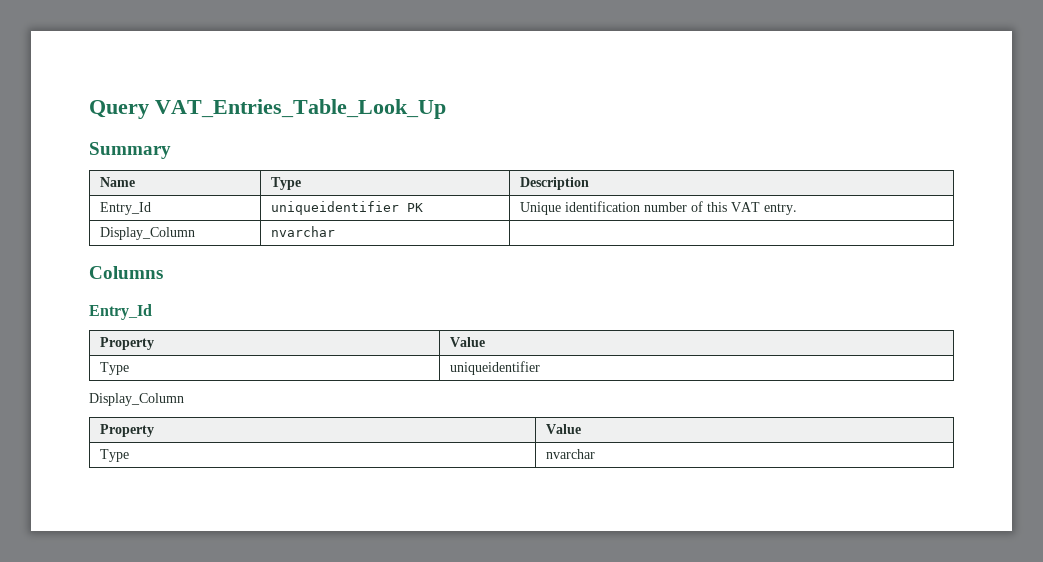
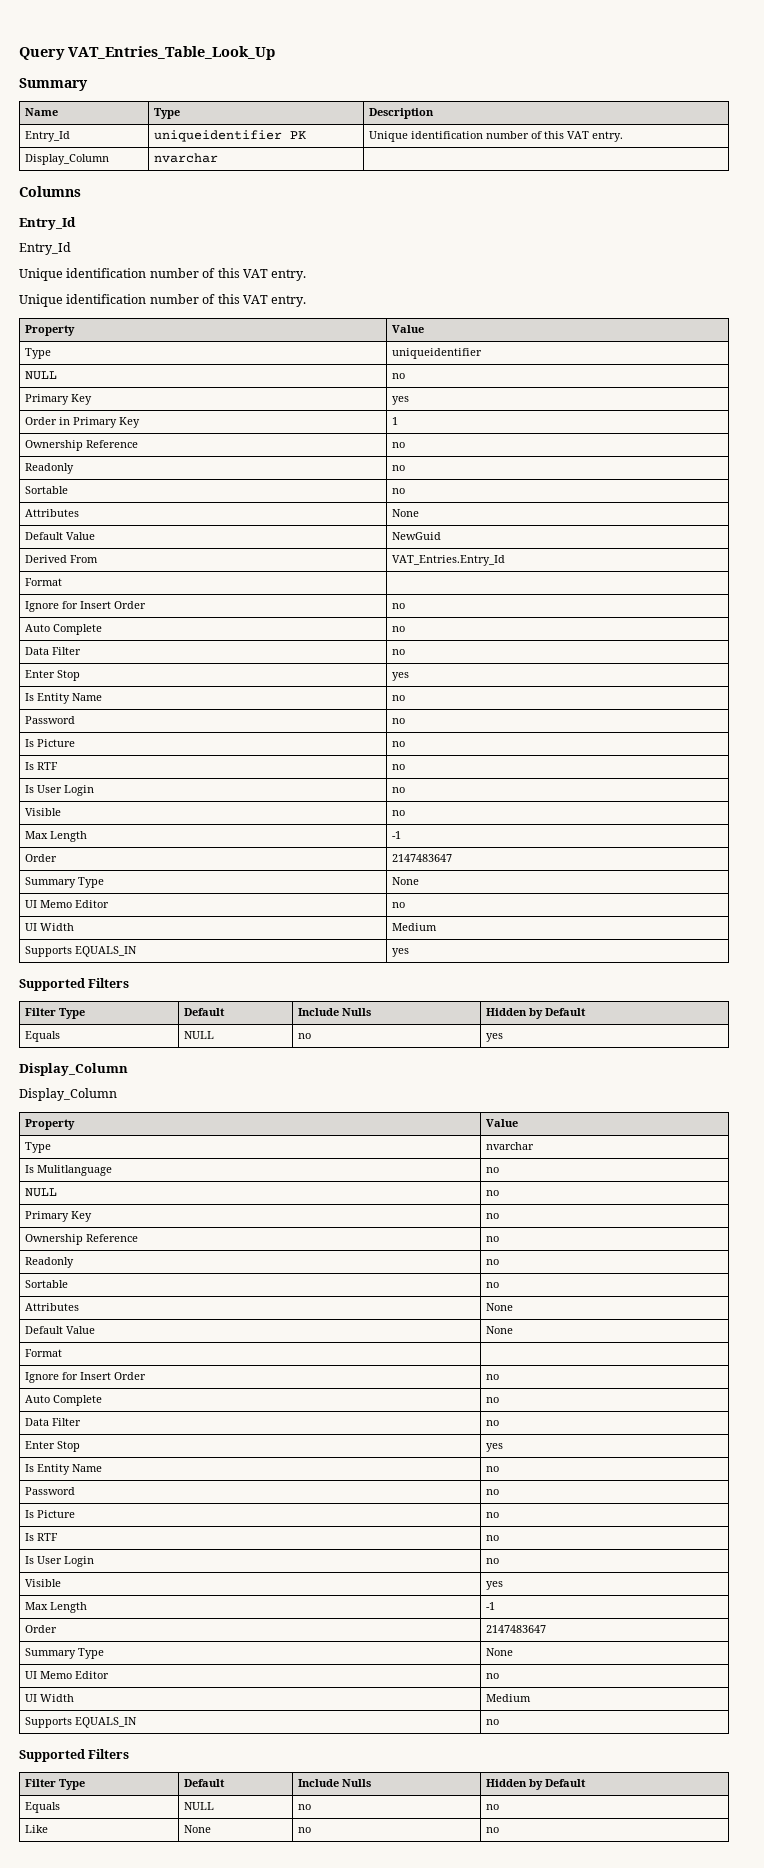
[99,337,154,350] [449,337,485,347] [99,362,129,375] [449,361,540,375] // Property | Value // Type | uniqueidentifier -> [19,242,71,255] [19,268,307,281] [19,294,307,307] [24,325,75,336] [391,325,424,333] [24,348,51,359] [391,348,482,359] [24,371,57,380] [391,373,405,379] [24,394,92,405] [391,396,409,405] [24,417,140,428] [391,417,398,425] [24,440,138,451] [391,442,405,448] [24,463,74,474] [391,465,405,471] [24,486,68,494] [391,488,405,494] [24,509,79,517] [391,509,419,517] [24,532,95,540] [391,532,441,540] [24,555,98,563] [391,555,505,566] [24,578,62,586] [24,601,146,612] [391,603,405,609] [24,624,102,635] [391,626,405,632] [24,647,81,655] [391,649,405,655] [24,670,80,681] [391,672,409,681] [24,693,102,704] [391,695,405,701] [24,716,75,724] [391,718,405,724] [24,739,75,747] [391,741,405,747] [24,762,58,770] [391,764,405,770] [24,785,94,796] [391,787,405,793] [24,808,61,816] [391,810,405,816] [24,831,87,842] [391,831,401,839] [24,854,57,862] [391,854,452,862] [24,877,104,888] [391,877,419,885] [24,900,109,908] [391,902,405,908] [24,923,74,931] [391,923,437,931] [24,946,137,957] [391,948,409,957] [19,978,130,991] [24,1008,85,1019] [183,1008,225,1016] [297,1008,371,1016] [485,1008,586,1019] [24,1031,60,1042] [183,1031,214,1039] [297,1033,311,1039] [485,1033,503,1042] [19,1063,128,1076] // Entry_Id // Unique identification number of this VAT entry. // Unique identification number of this VAT entry. // Property | Value // Type | uniqueidentifier // NULL | no // Primary Key | yes // Order in Primary Key | 1 // Ownership Reference | no // Readonly | no // Sortable | no // Attributes | None // Default Value | NewGuid // Derived From | VAT_Entries.Entry_Id // Format | // Ignore for Insert Order | no // Auto Complete | no // Data Filter | no // Enter Stop | yes // Is Entity Name | no // Password | no // Is Picture | no // Is RTF | no // Is User Login | no // Visible | no // Max Length | -1 // Order | 2147483647 // Summary Type | None // UI Memo Editor | no // UI Width | Medium // Supports EQUALS_IN | yes // Supported Filters // Filter Type | Default | Include Nulls | Hidden by Default // Equals | NULL | no | yes // Display_Column
(595, 454) none -> [24,1165,112,1176] [485,1167,499,1173] [24,1188,57,1197] [485,1190,499,1196] [24,1211,92,1222] [485,1213,499,1219] [24,1234,138,1245] [485,1236,499,1242] [24,1257,74,1268] [485,1259,499,1265] [24,1280,68,1288] [485,1282,499,1288] [24,1303,79,1311] [485,1303,513,1311] [24,1326,95,1334] [485,1326,513,1334] [24,1349,62,1357] [24,1372,146,1383] [485,1374,499,1380] [24,1395,102,1406] [485,1397,499,1403] [24,1418,81,1426] [485,1420,499,1426] [24,1441,80,1452] [485,1443,503,1452] [24,1464,102,1475] [485,1466,499,1472] [24,1487,75,1495] [485,1489,499,1495] [24,1510,75,1518] [485,1512,499,1518] [24,1533,58,1541] [485,1535,499,1541] [24,1556,94,1567] [485,1558,499,1564] [24,1579,61,1587] [485,1581,503,1590] [24,1602,87,1613] [485,1602,495,1610] [24,1625,57,1633] [485,1625,546,1633] [24,1648,104,1659] [485,1648,513,1656] [24,1671,109,1679] [485,1673,499,1679] [24,1694,74,1702] [485,1694,531,1702] [24,1717,137,1728] [485,1719,499,1725] [19,1749,130,1762] [24,1779,85,1790] [183,1779,225,1787] [297,1779,371,1787] [485,1779,586,1790] [24,1802,60,1813] [183,1802,214,1810] [297,1804,311,1810] [485,1804,499,1810] [24,1825,48,1833] [183,1825,211,1833] [297,1827,311,1833] [485,1827,499,1833] // Is Mulitlanguage | no // NULL | no // Primary Key | no // Ownership Reference | no // Readonly | no // Sortable | no // Attributes | None // Default Value | None // Format | // Ignore for Insert Order | no // Auto Complete | no // Data Filter | no // Enter Stop | yes // Is Entity Name | no // Password | no // Is Picture | no // Is RTF | no // Is User Login | no // Visible | yes // Max Length | -1 // Order | 2147483647 // Summary Type | None // UI Memo Editor | no // UI Width | Medium // Supports EQUALS_IN | no // Supported Filters // Filter Type | Default | Include Nulls | Hidden by Default // Equals | NULL | no | no // Like | None | no | no

